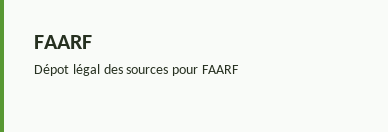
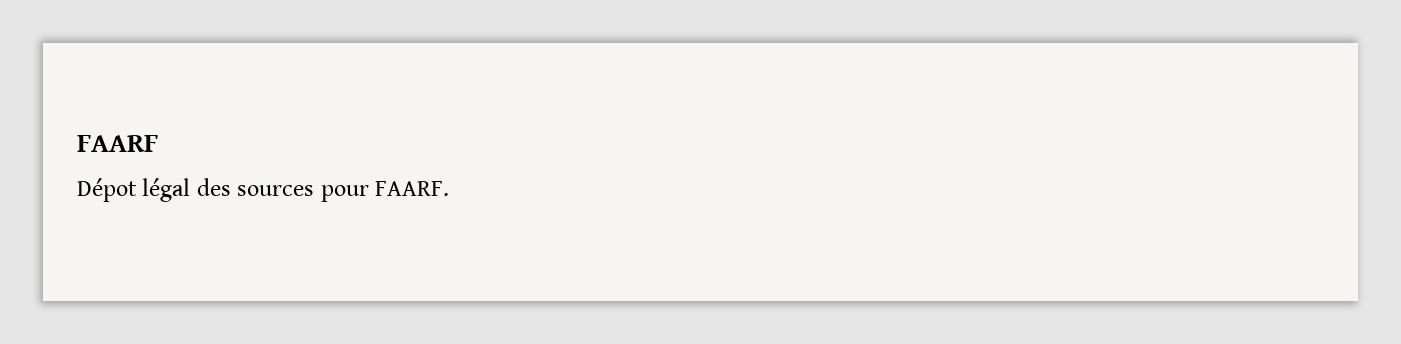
[201,65,239,74] FAARF -> [375,181,450,196] FAARF.

